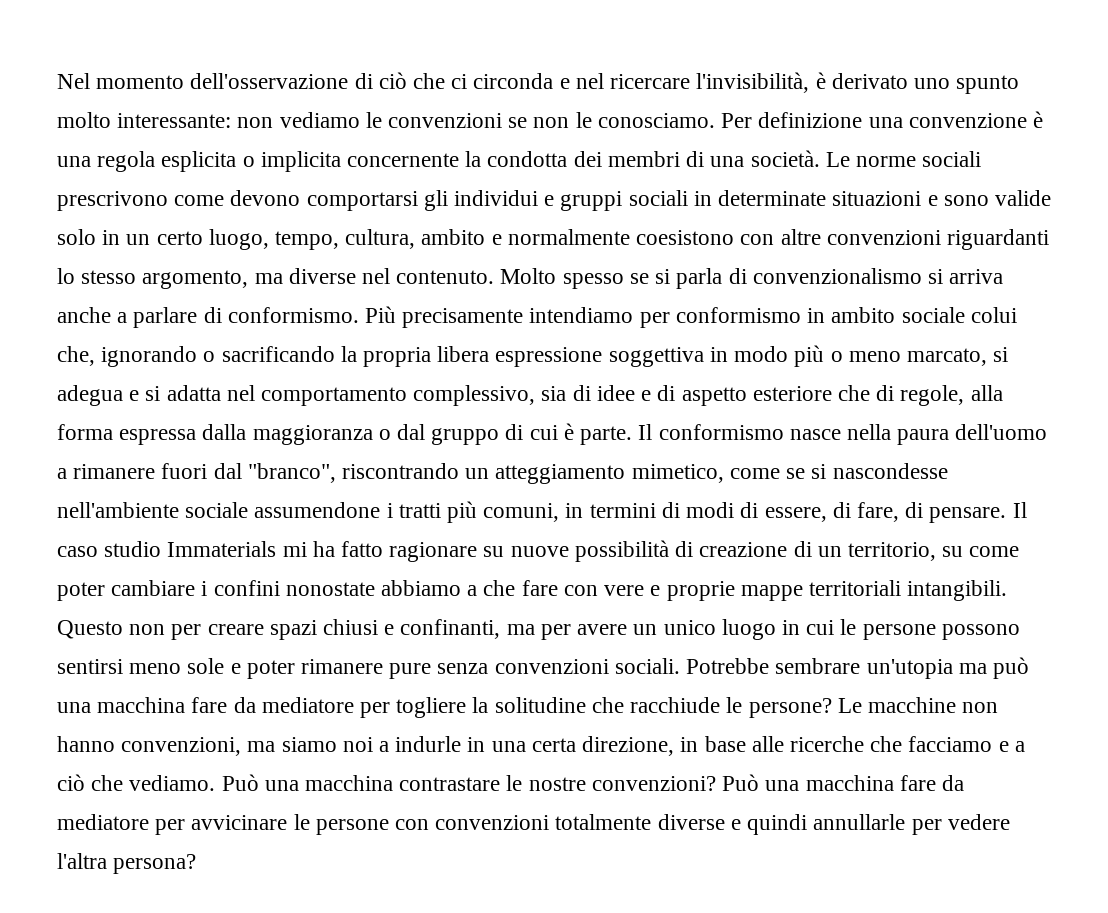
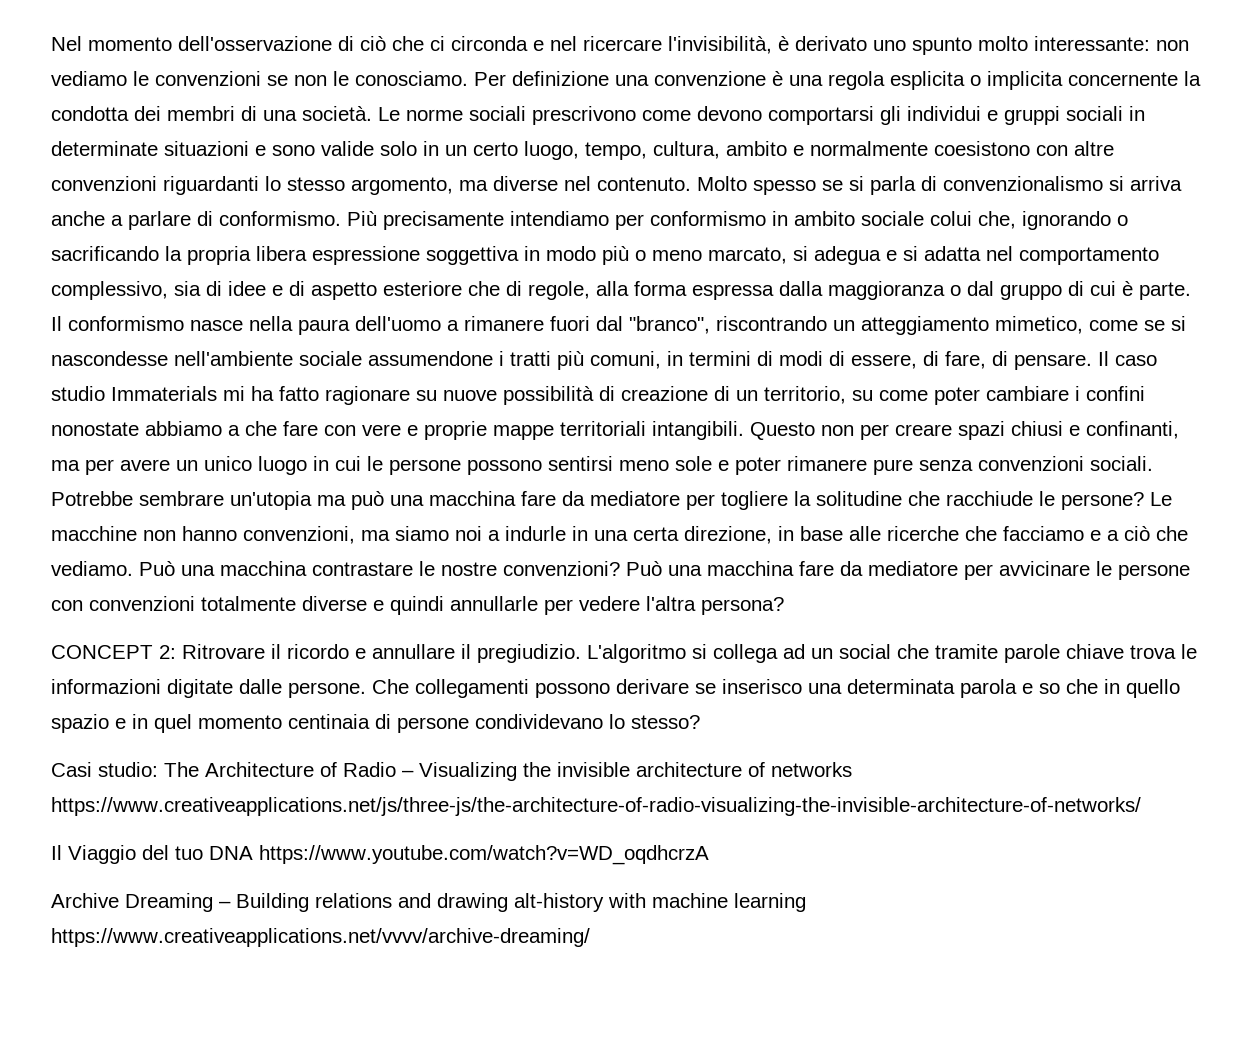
(197, 864) none -> [51,644,1197,663] [51,679,1180,698] [51,714,700,733] [51,762,852,781] [51,797,1141,816] [51,845,709,865] [51,893,806,912] [51,928,590,947] // CONCEPT 2: Ritrovare il ricordo e annullare il pregiudizio. L'algoritmo si collega ad un social che tramite parole chiave trova le informazioni digitate dalle persone. Che collegamenti possono derivare se inserisco una determinata parola e so che in quello spazio e in quel momento centinaia di persone condividevano lo stesso? // Casi studio: The Architecture of Radio – Visualizing the invisible architecture of networks https://www.creativeapplications.net/js/three-js/the-architecture-of-radio-visualizing-the-invisible-architecture-of-networks/ // Il Viaggio del tuo DNA https://www.youtube.com/watch?v=WD_oqdhcrzA // Archive Dreaming – Building relations and drawing alt-history with machine learning https://www.creativeapplications.net/vvvv/archive-dreaming/

